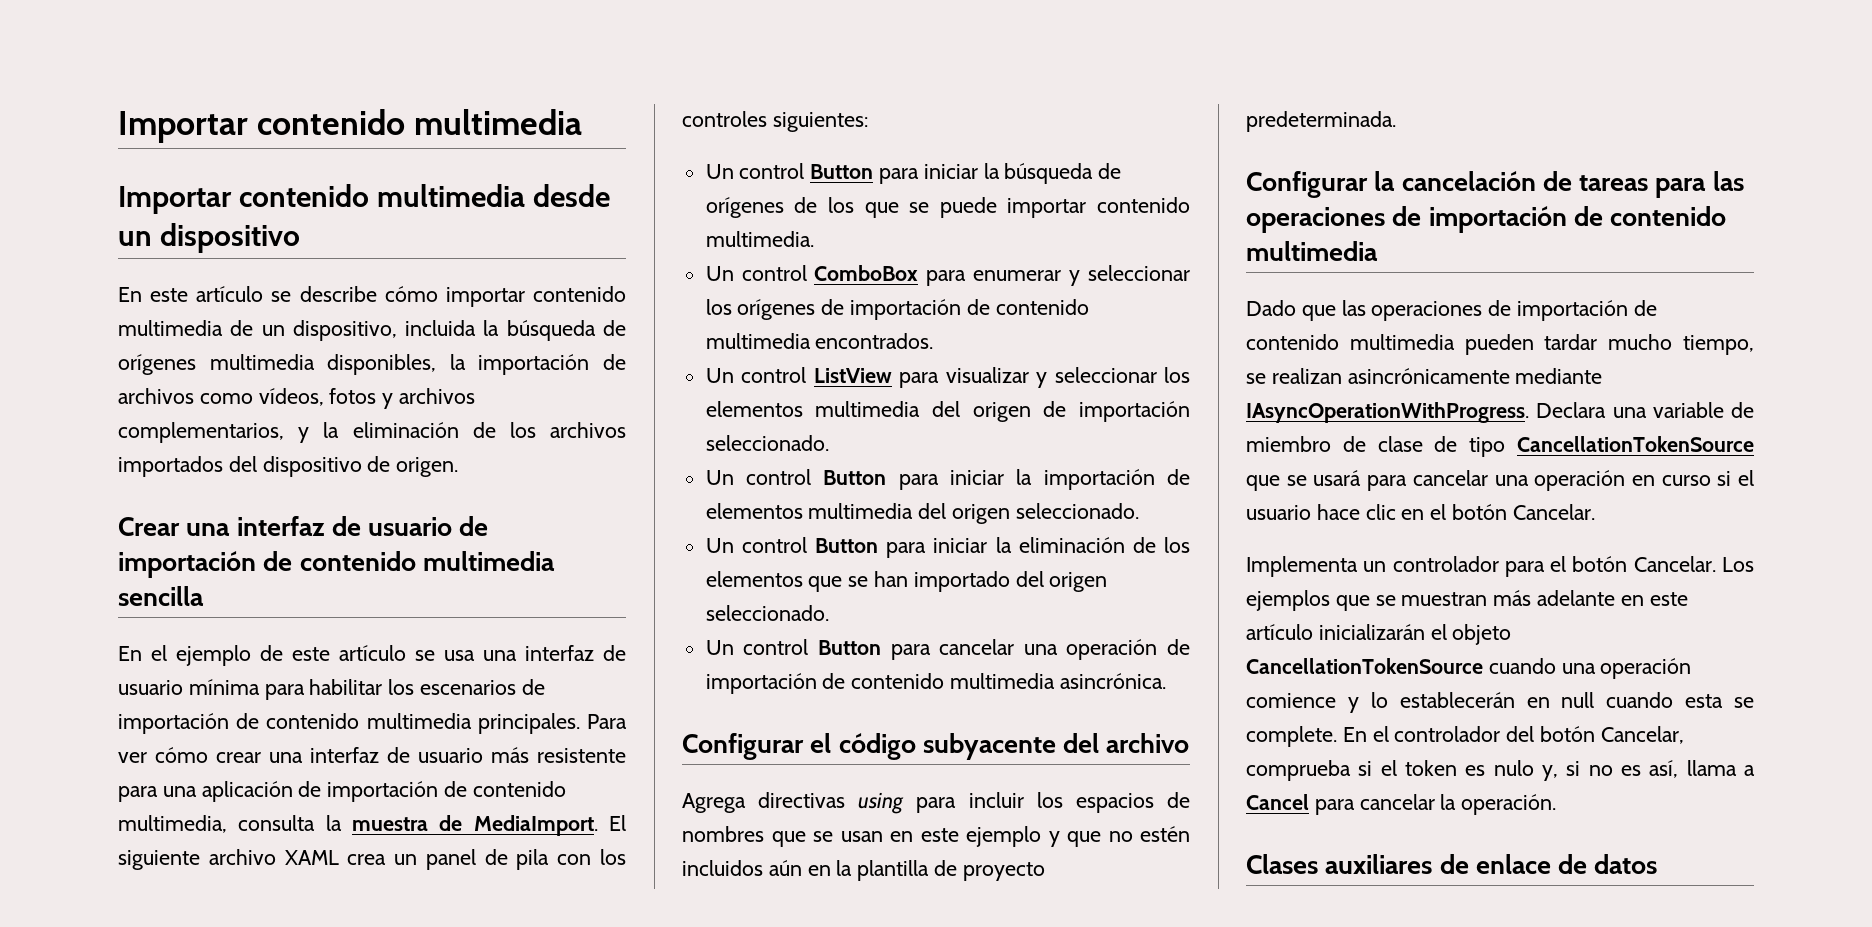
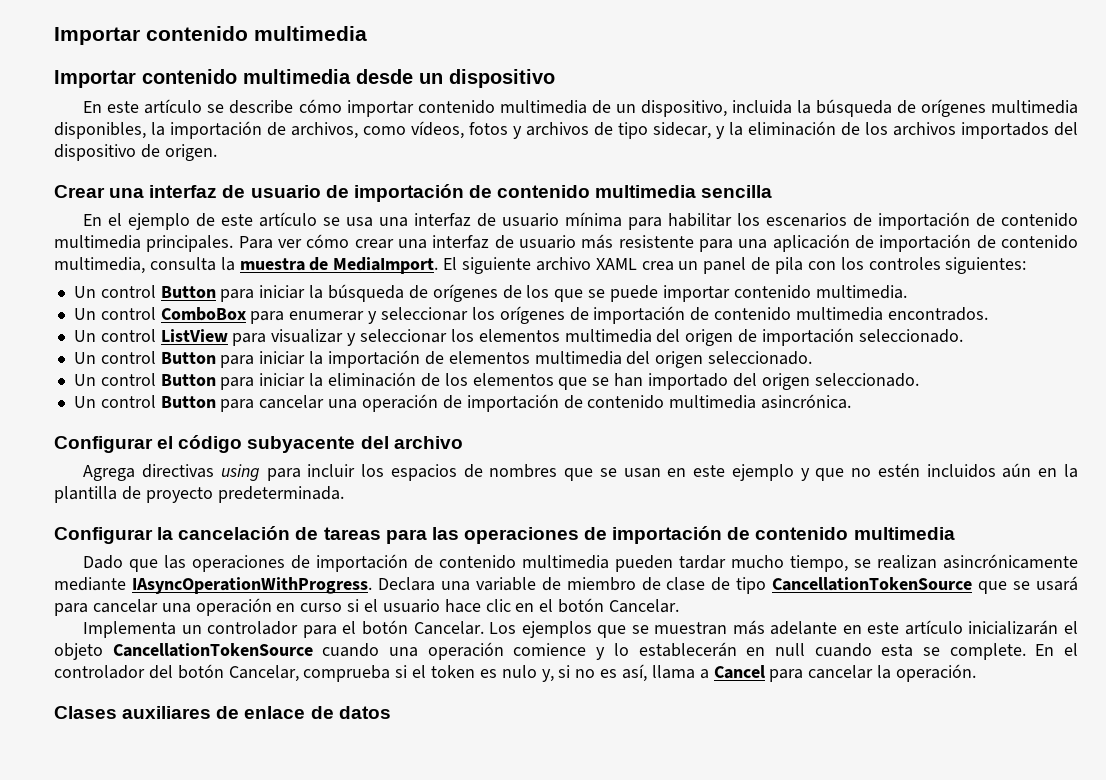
[118,388,194,404] archivos -> [291,122,358,139] archivos,
[118,422,284,443] complementarios, -> [594,122,711,139] de tipo sidecar,

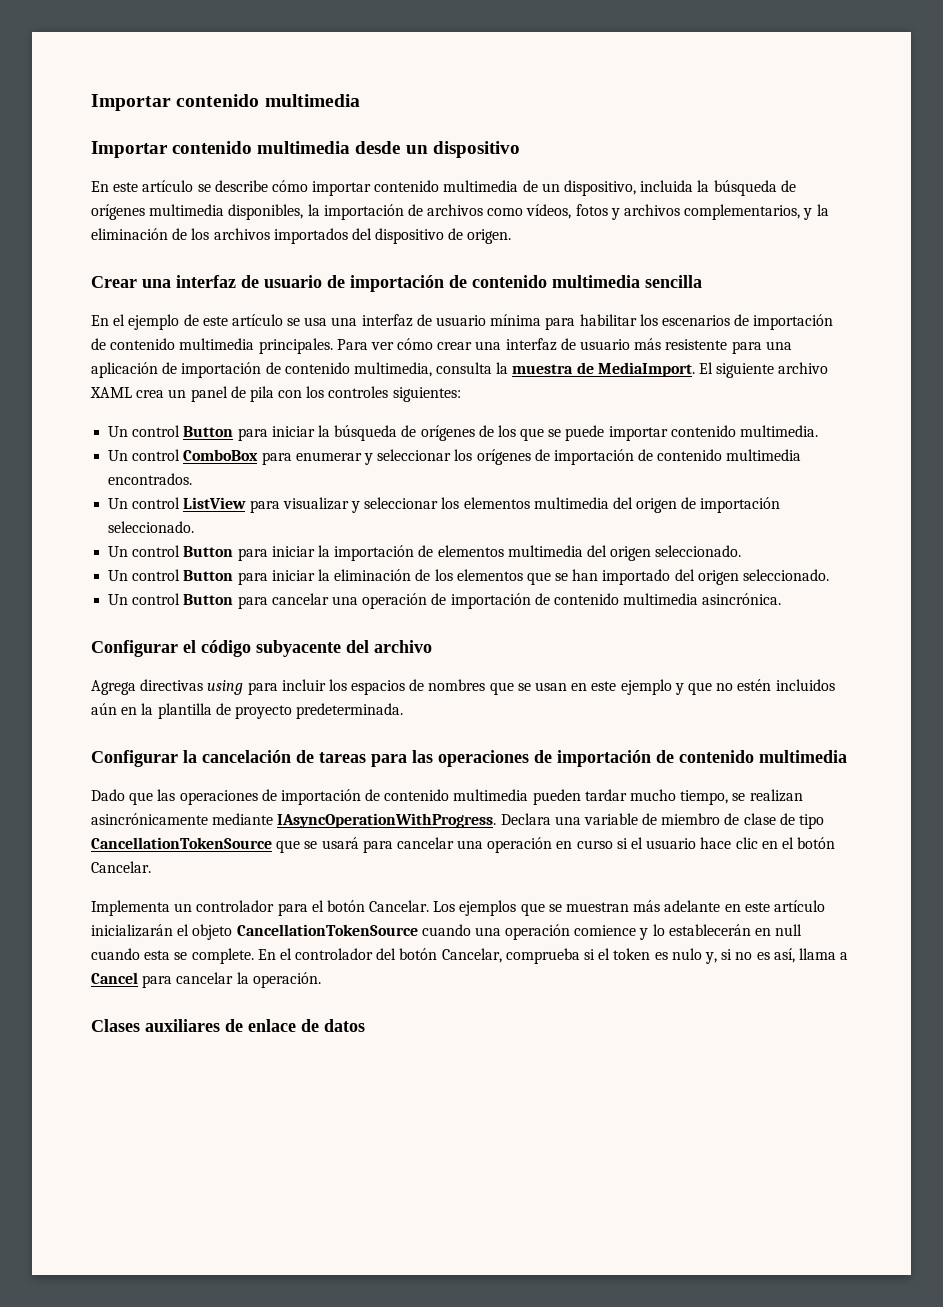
[291,122,358,139] archivos, -> [427,204,484,216] archivos
[594,122,711,139] de tipo sidecar, -> [684,204,801,220] complementarios,

